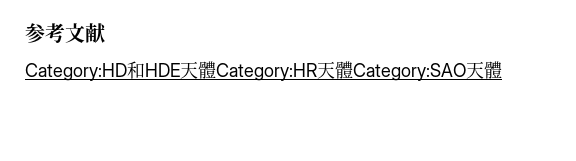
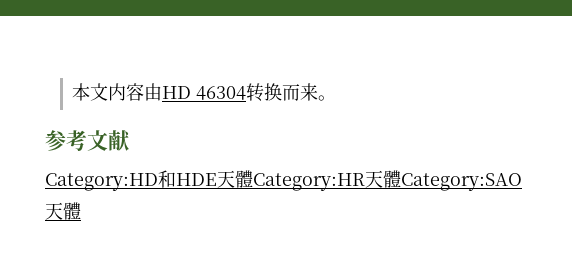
(25, 33) none -> [72,83,337,102] 本文内容由HD 46304转换而来。 //

